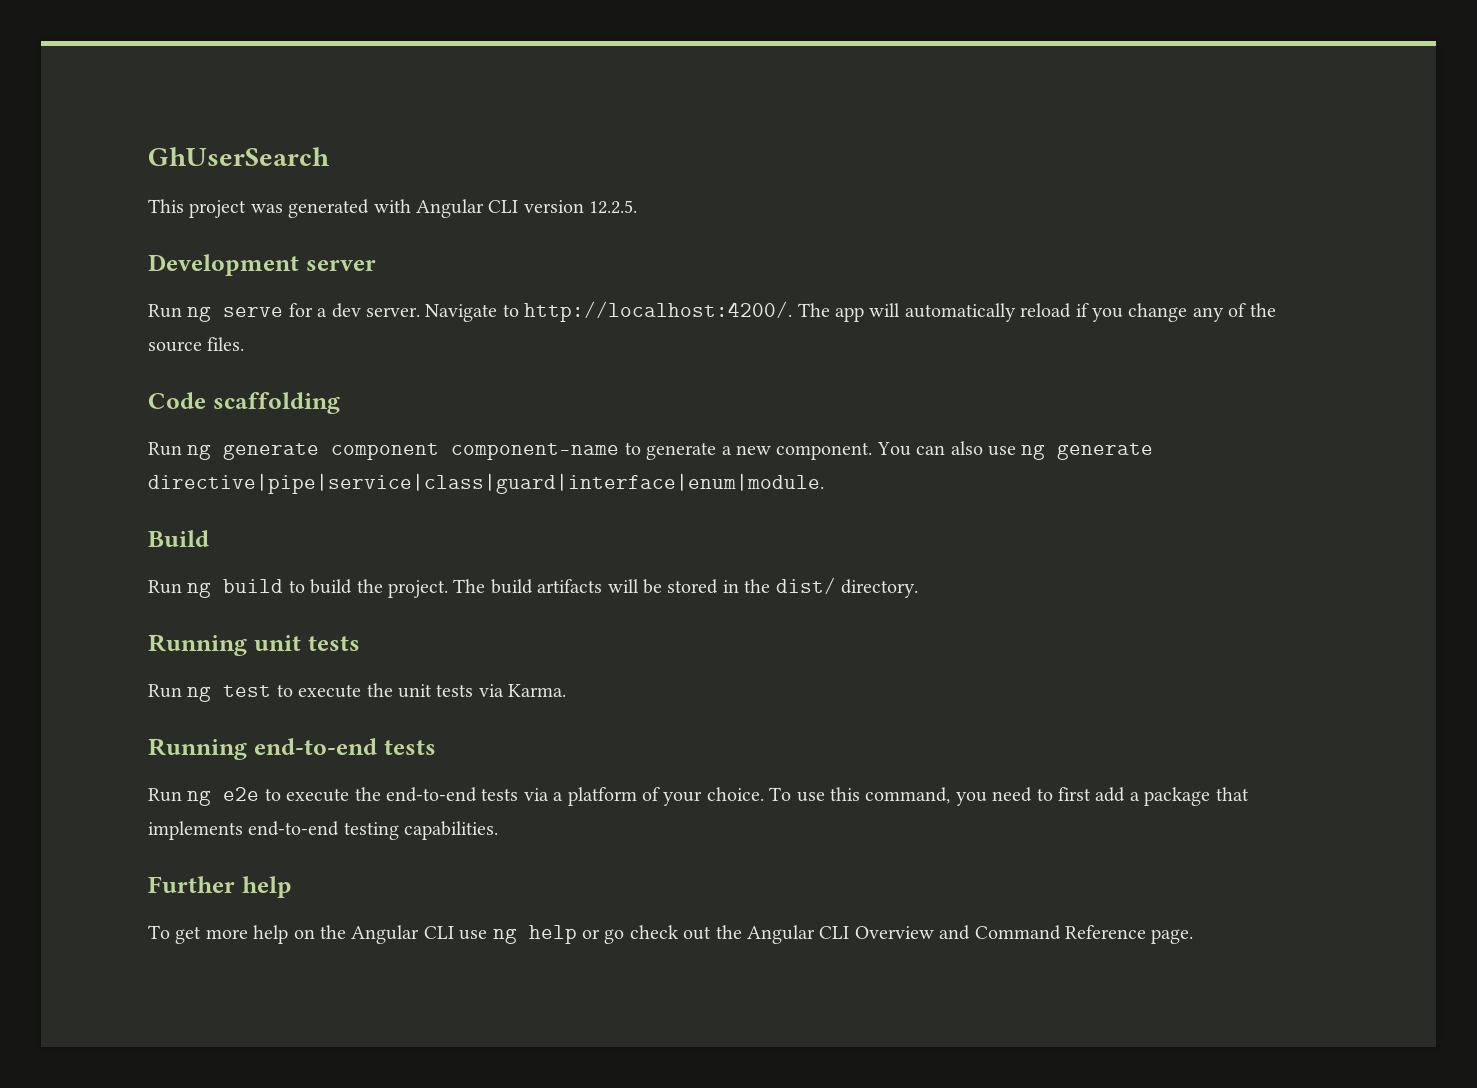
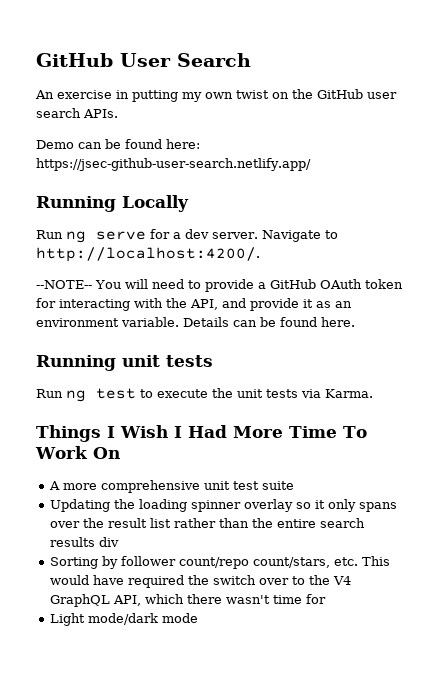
[148,147,330,166] [148,199,638,218] [148,254,376,276] GhUserSearch // This project was generated with Angular CLI version 12.2.5. // Development server -> [36,53,251,67] [35,89,397,102] [36,108,118,118] [36,139,200,149] [36,158,311,171] [36,195,189,212] GitHub User Search // An exercise in putting my own twist on the GitHub user search APIs. // Demo can be found here: https://jsec-github-user-search.netlify.app/ // Running Locally
[797,303,1276,322] [148,337,245,352] [148,392,340,414] [148,441,1154,460] [148,473,824,494] [148,530,209,547] [148,577,918,598] The app will automatically reload if you change any of the source files. // Code scaffolding // Run ng generate component component-name to generate a new component. You can also use ng generate directive|pipe|service|class|guard|interface|enum|module. // Build // Run ng build to build the project. The build artifacts will be stored in the dist/ directory. -> [36,279,403,292] [36,298,352,311] [36,317,355,327] // --NOTE-- You will need to provide a GitHub OAuth token for interacting with the API, and provide it as an environment variable. Details can be found here.
[148,738,436,760] [148,787,1249,806] [148,821,499,840] [148,876,292,898] [148,925,1194,944] Running end-to-end tests // Run ng e2e to execute the end-to-end tests via a platform of your choice. To use this command, you need to first add a package that implements end-to-end testing capabilities. // Further help // To get more help on the Angular CLI use ng help or go check out the Angular CLI Overview and Command Reference page. -> [36,425,367,442] [35,446,120,459] [49,480,295,493] [50,499,398,512] [50,518,366,528] [50,537,120,547] [50,556,391,569] [50,575,352,588] [50,594,327,607] [50,613,199,626] Things I Wish I Had More Time To Work On // A more comprehensive unit test suite // Updating the loading spinner overlay so it only spans over the result list rather than the entire search results div // Sorting by follower count/repo count/stars, etc. This would have required the switch over to the V4 GraphQL API, which there wasn't time for // Light mode/dark mode

